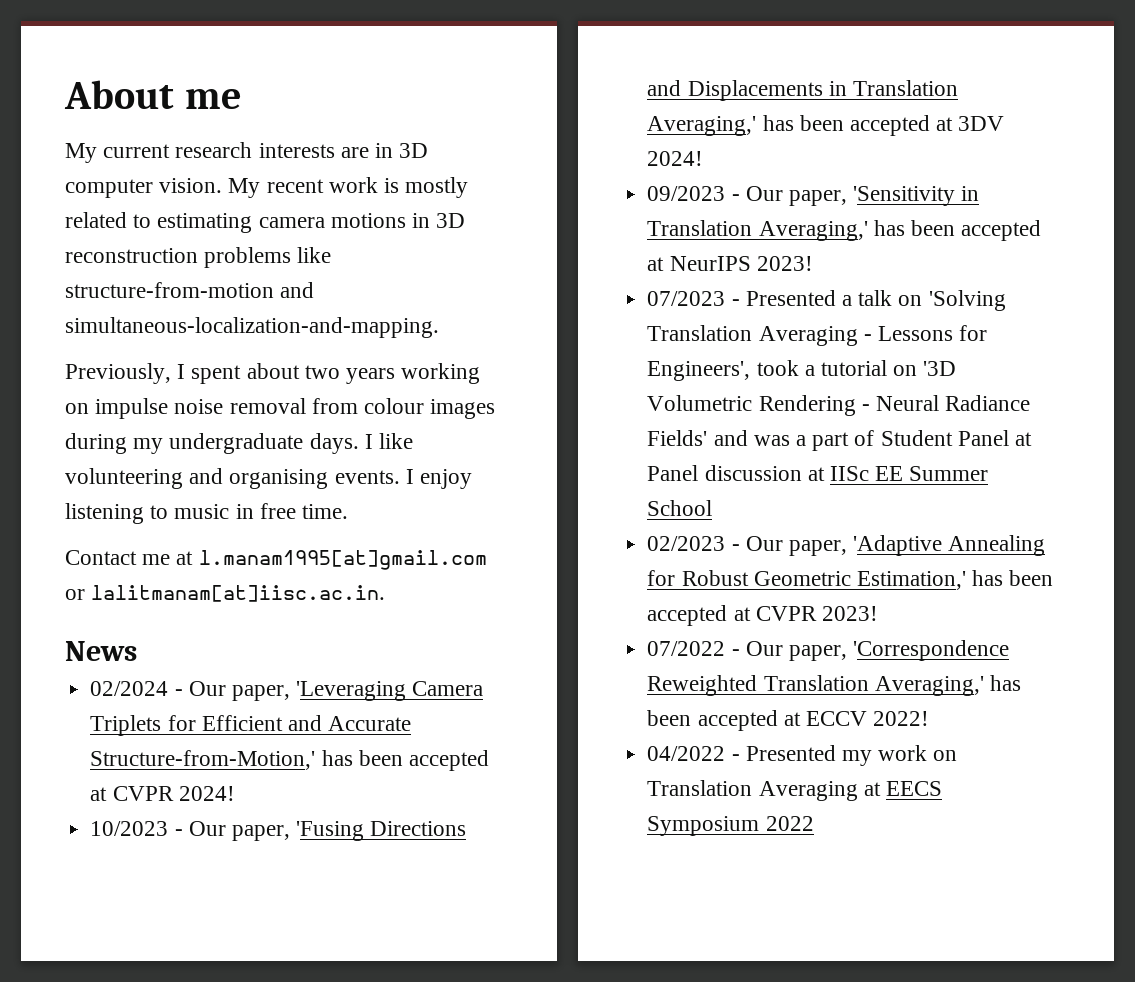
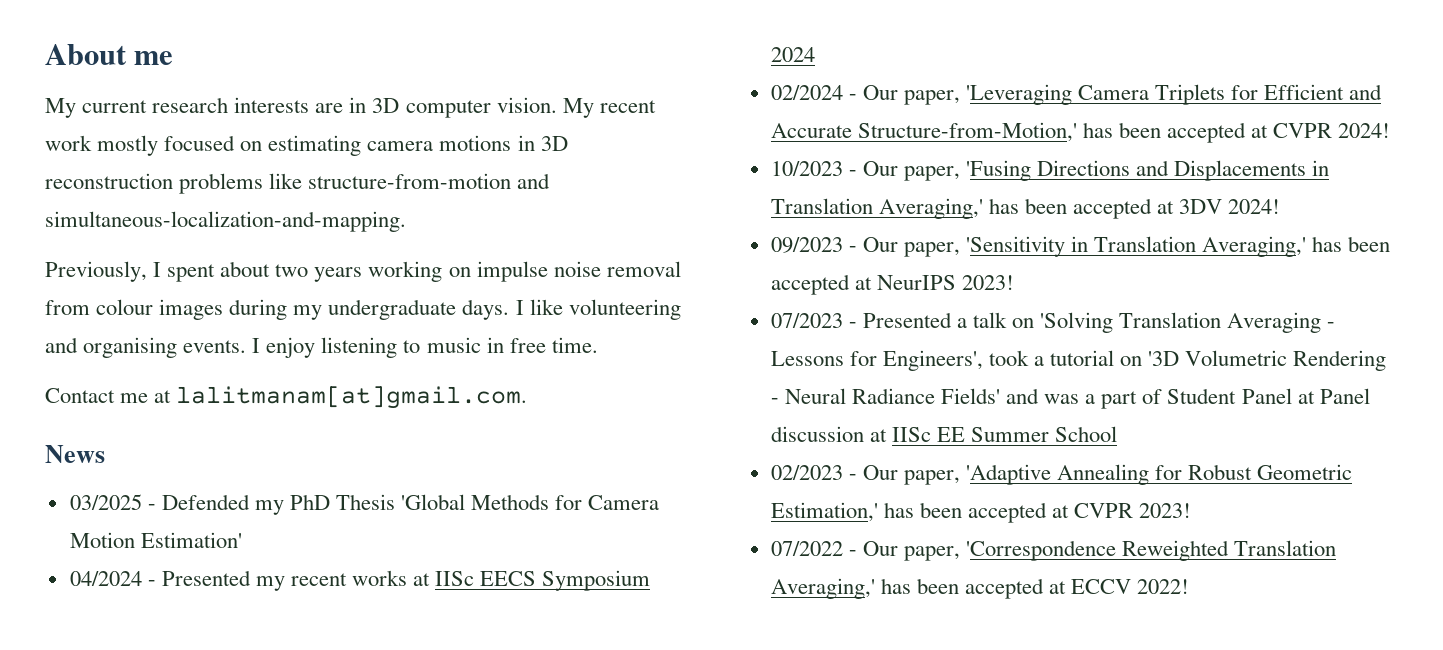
[384,177,469,198] [65,212,152,228] is mostly related to -> [97,135,263,156] mostly focused on
[198,550,487,570] [65,585,386,602] [65,641,137,661] l.manam1995[at]gmail.com or lalitmanam[at]iisc.ac.in. // News -> [176,386,528,409] [45,445,105,463] [69,494,660,515] [69,532,242,548] [69,570,651,591] [770,47,815,62] lalitmanam[at]gmail.com. // News // 03/2025 - Defended my PhD Thesis 'Global Methods for Camera Motion Estimation' // 04/2024 - Presented my recent works at IISc EECS Symposium 2024
[647,745,958,766] [647,780,942,801] [647,816,814,836] // 04/2022 - Presented my work on Translation Averaging at EECS Symposium 2022 -> (1190, 586) none

